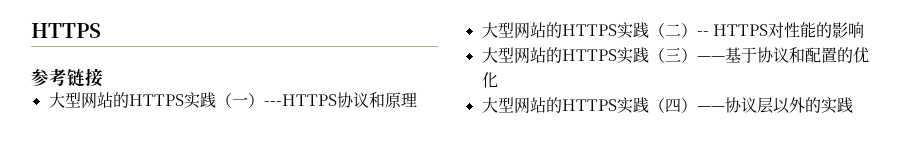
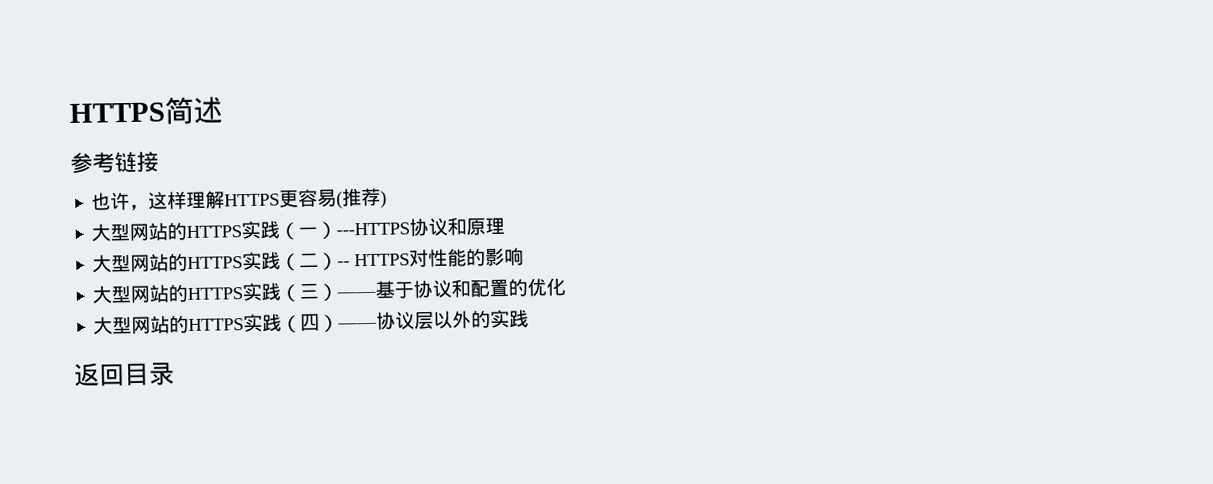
[31,23,101,38] HTTPS -> [69,96,223,125] HTTPS简述
(103, 77) none -> [91,187,388,211] // 也许，这样理解HTTPS更容易(推荐)
(853, 105) none -> [73,362,175,387] // 返回目录

